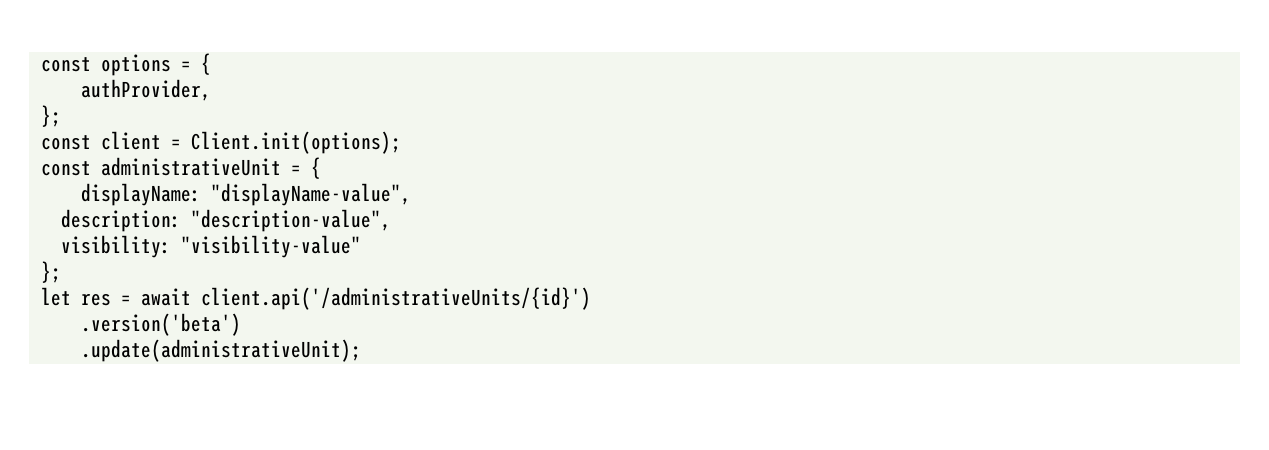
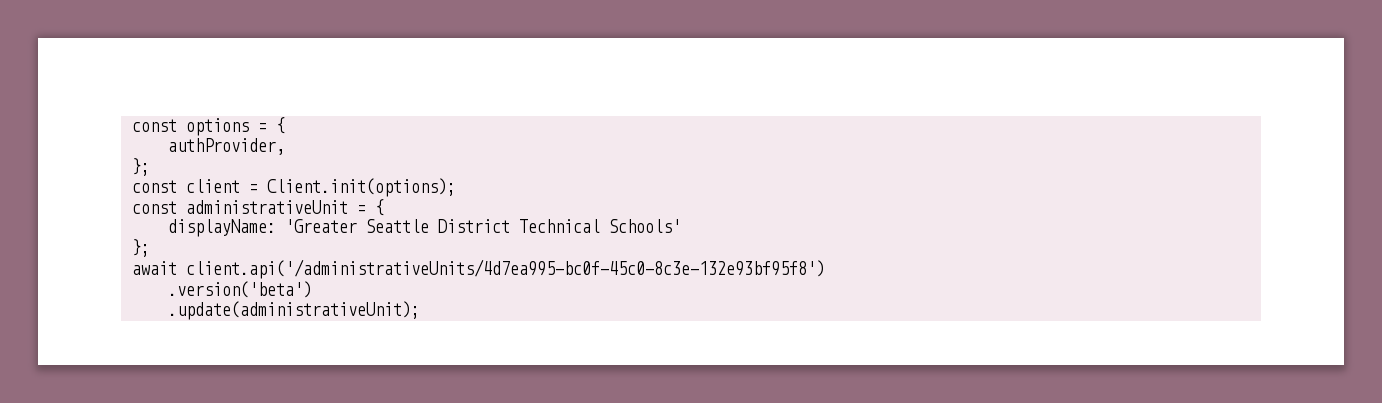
[211,183,412,206] [61,209,392,232] [61,235,362,258] [41,261,62,283] [41,287,592,310] "displayName-value", // description: "description-value", // visibility: "visibility-value" // }; // let res = await client.api('/administrativeUnits/{id}') -> [285,219,682,233] [132,239,151,257] [132,259,826,279] 'Greater Seattle District Technical Schools' // }; // await client.api('/administrativeUnits/4d7ea995-bc0f-45c0-8c3e-132e93bf95f8')

